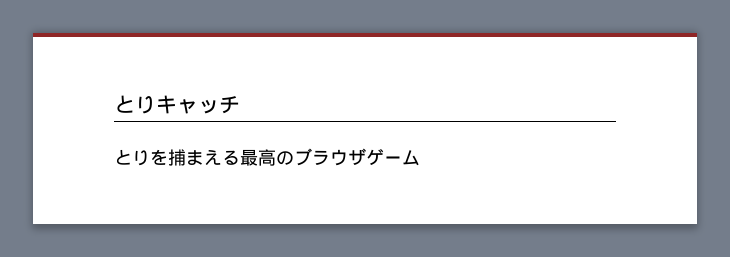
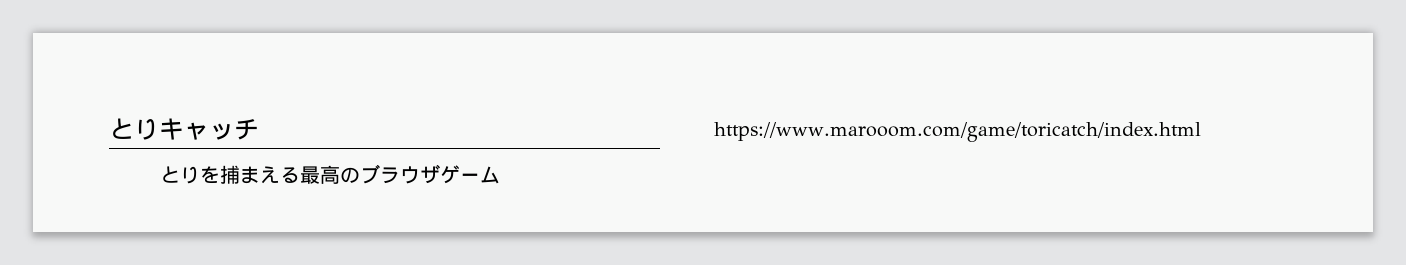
(420, 158) none -> [714,122,1201,142] https://www.marooom.com/game/toricatch/index.html

